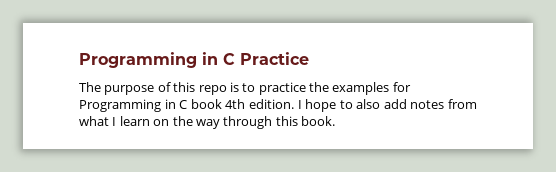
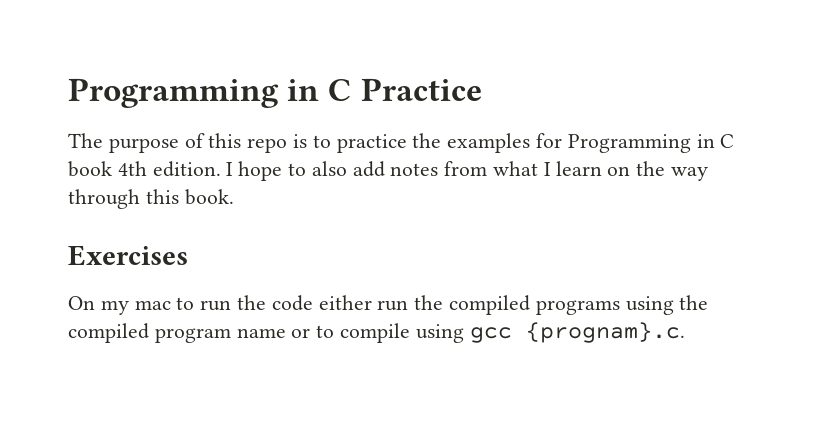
(335, 121) none -> [68,245,188,266] [68,295,709,315] [68,322,685,343] // Exercises // On my mac to run the code either run the compiled programs using the compiled program name or to compile using gcc {prognam}.c.

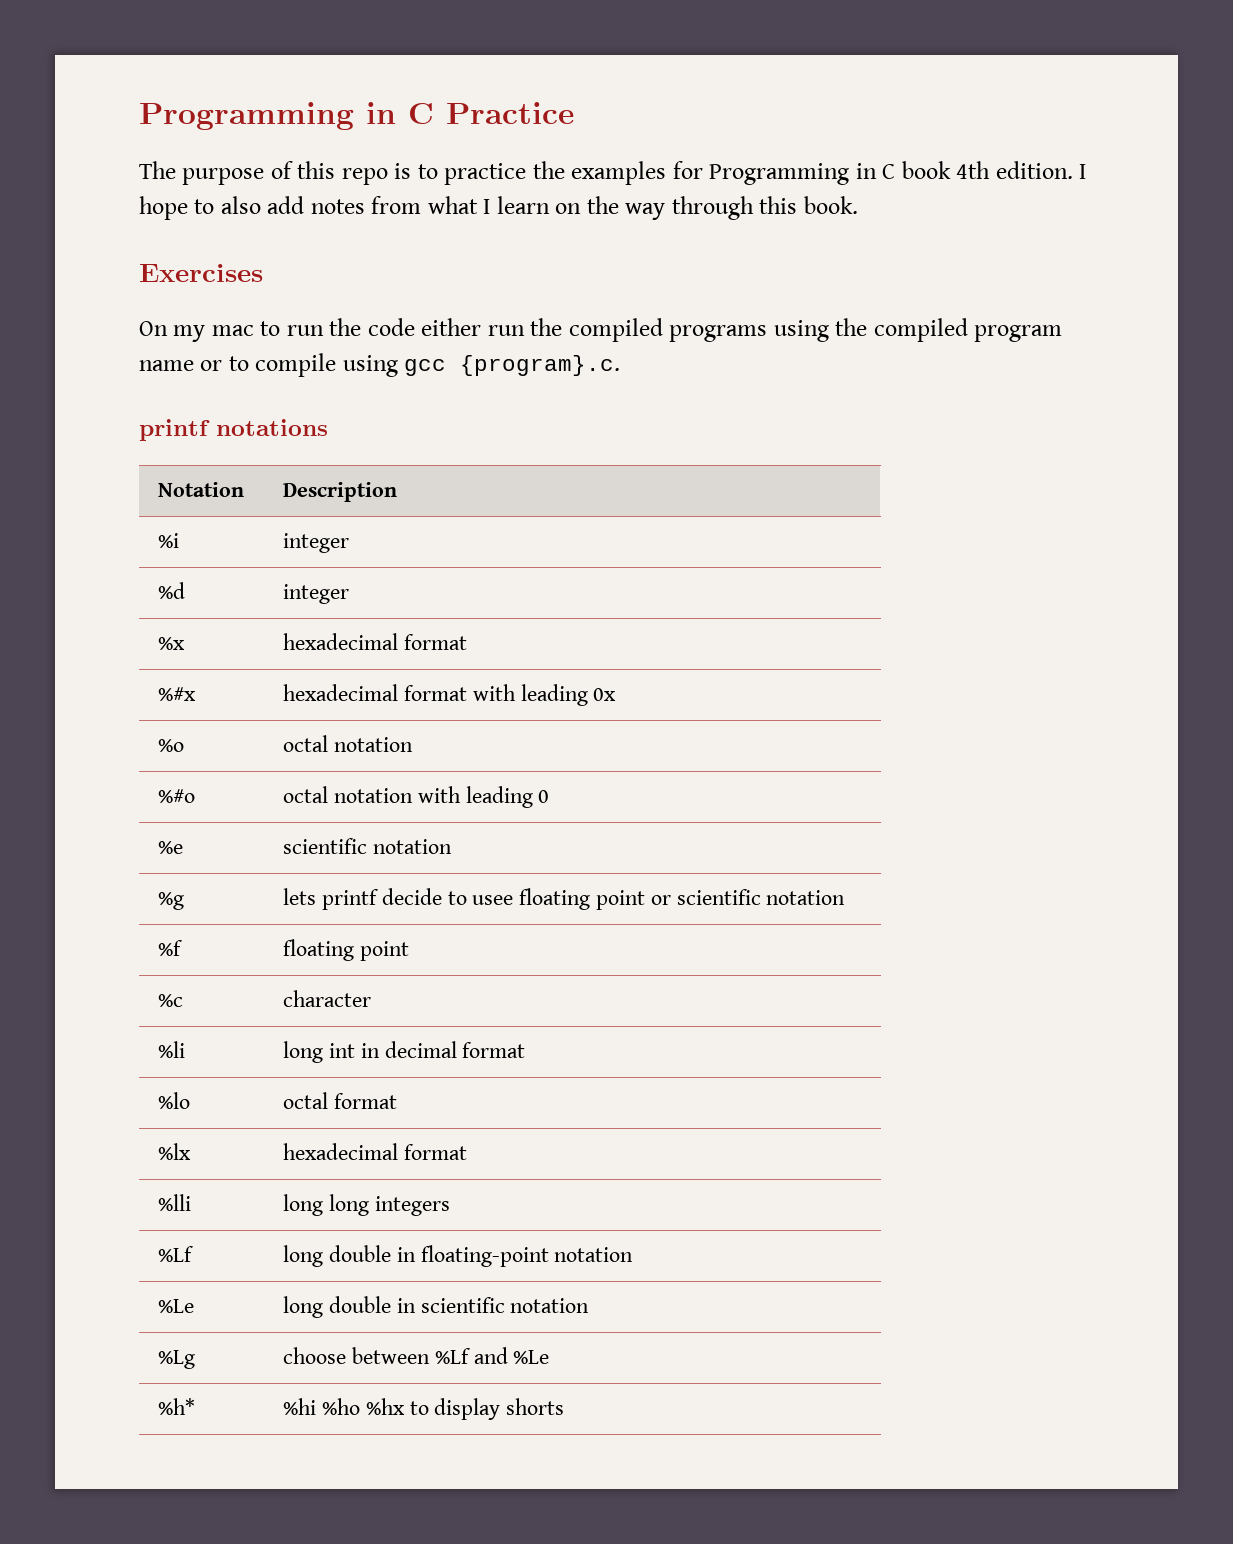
[525,322,685,343] {prognam}.c. -> [460,355,621,376] [139,419,328,441] [158,482,245,497] [283,482,398,502] [158,533,180,548] [283,533,350,553] [158,582,186,599] [283,584,350,604] [158,637,186,650] [283,633,467,650] [158,687,197,701] [283,684,617,706] [158,739,185,752] [283,735,413,752] [158,789,196,803] [283,786,550,808] [158,841,184,854] [283,838,452,854] [158,892,185,910] [283,888,846,910] [158,940,184,956] [283,939,409,961] [158,994,184,1007] [283,990,372,1007] [158,1041,186,1058] [283,1041,526,1063] [158,1092,191,1109] [283,1092,397,1109] [158,1143,192,1160] [283,1143,467,1160] [158,1194,192,1211] [283,1194,450,1216] [158,1246,195,1262] [283,1245,634,1267] [158,1299,195,1313] [283,1296,590,1318] [158,1350,196,1369] [283,1347,550,1364] [158,1398,196,1415] [283,1398,565,1420] {program}.c. // printf notations // Notation | Description // %i | integer // %d | integer // %x | hexadecimal format // %#x | hexadecimal format with leading 0x // %o | octal notation // %#o | octal notation with leading 0 // %e | scientific notation // %g | lets printf decide to usee floating point or scientific notation // %f | floating point // %c | character // %li | long int in decimal format // %lo | octal format // %lx | hexadecimal format // %lli | long long integers // %Lf | long double in floating-point notation // %Le | long double in scientific notation // %Lg | choose between %Lf and %Le // %h* | %hi %ho %hx to display shorts

